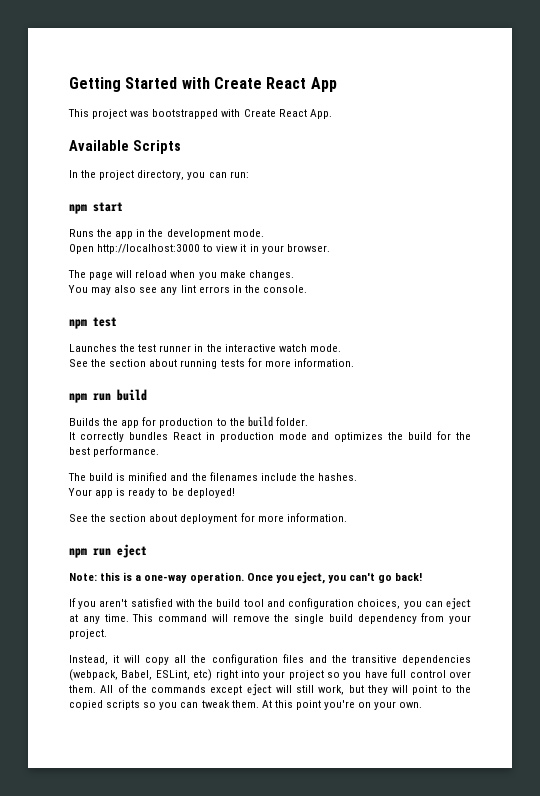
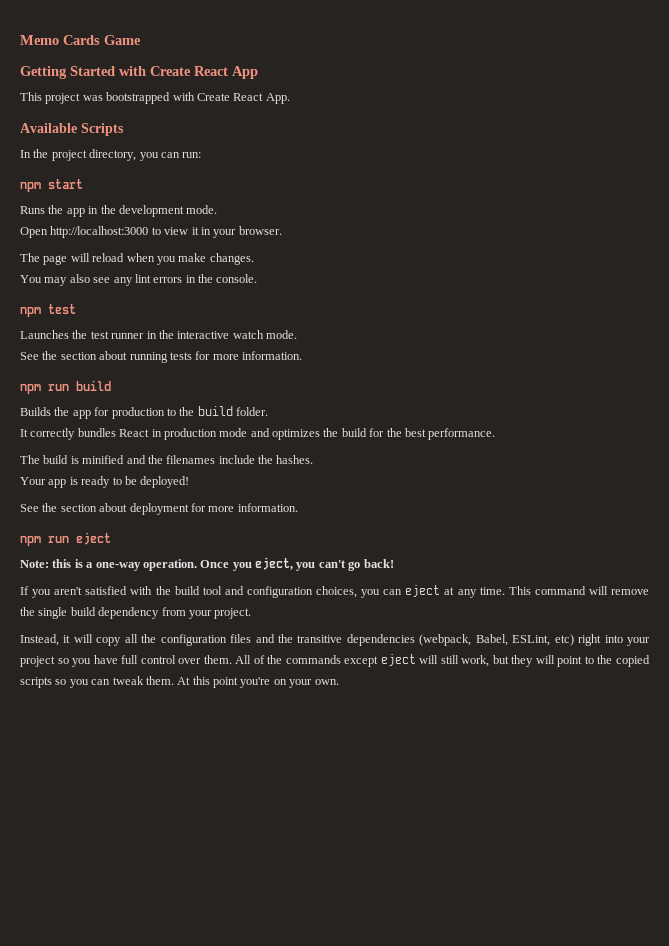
(69, 84) none -> [20,35,141,45] Memo Cards Game //

